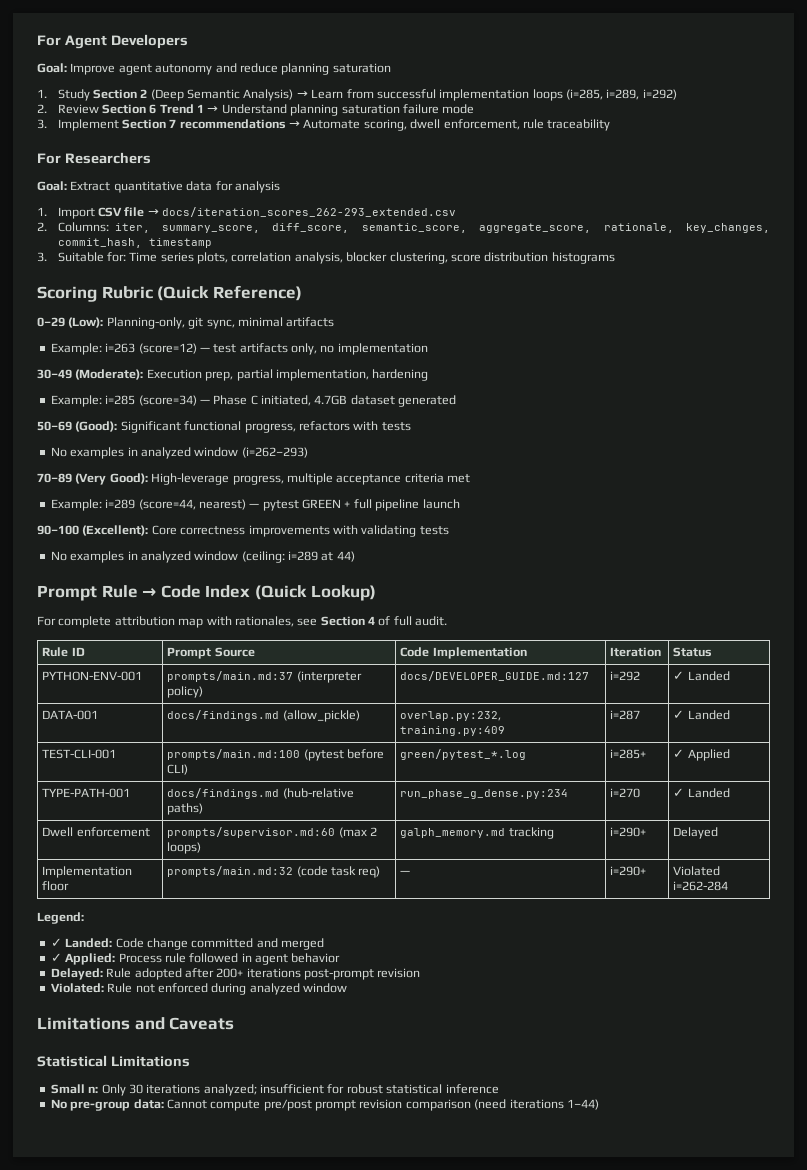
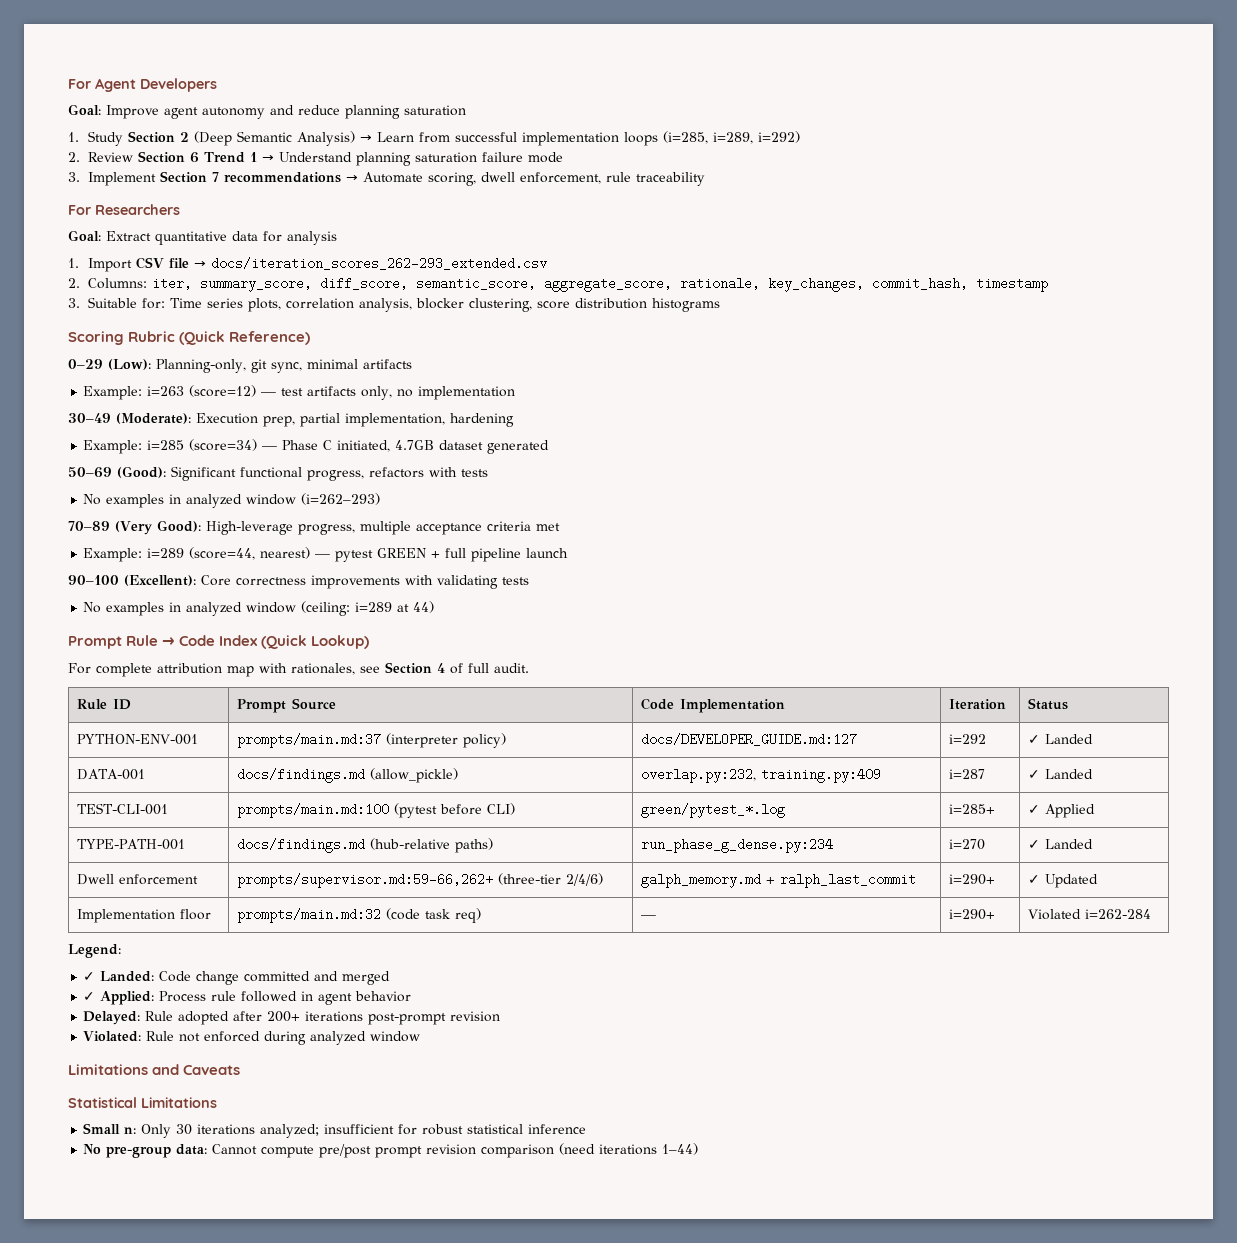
[167,827,378,838] [167,842,202,854] prompts/supervisor.md:60 (max 2 loops) -> [236,873,603,888] prompts/supervisor.md:59-66,262+ (three-tier 2/4/6)
[508,827,554,839] [610,827,647,837] [673,827,719,839] tracking | i=290+ | Delayed -> [765,873,916,888] [948,874,995,885] [1027,874,1098,888] + ralph_last_commit | i=290+ | ✓ Updated

